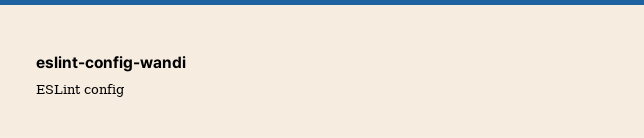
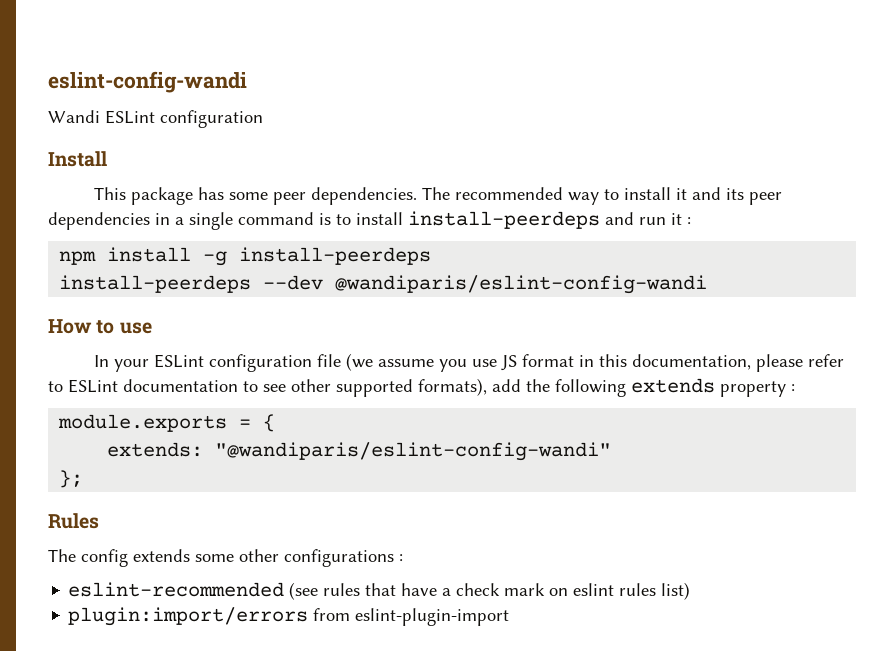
[36,84,124,97] ESLint config -> [48,110,263,128] [48,151,107,167] [94,187,783,205] [48,211,691,230] [59,247,432,266] [59,275,708,294] [48,319,152,334] [94,353,845,372] [48,378,795,397] [58,414,276,432] [107,442,612,461] [59,470,84,488] [48,513,99,529] [48,549,403,567] [68,582,691,600] [68,607,510,626] Wandi ESLint configuration // Install // This package has some peer dependencies. The recommended way to install it and its peer dependencies in a single command is to install install-peerdeps and run it : // npm install -g install-peerdeps // install-peerdeps --dev @wandiparis/eslint-config-wandi // How to use // In your ESLint configuration file (we assume you use JS format in this documentation, please refer to ESLint documentation to see other supported formats), add the following extends property : // module.exports = { // extends: "@wandiparis/eslint-config-wandi" // }; // Rules // The config extends some other configurations : // eslint-recommended (see rules that have a check mark on eslint rules list) // plugin:import/errors from eslint-plugin-import

